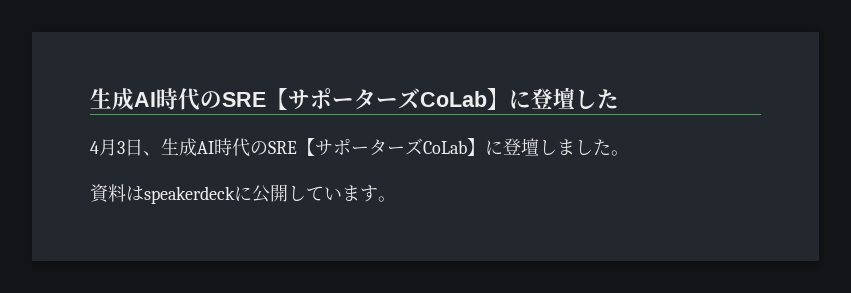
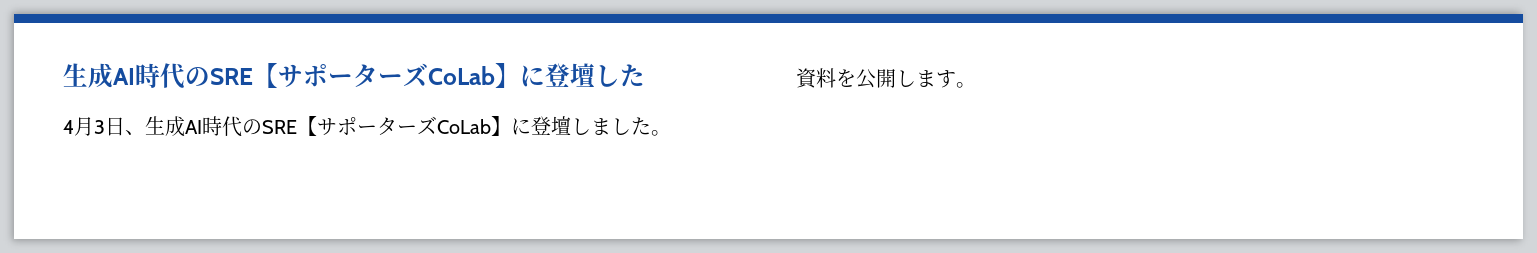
[126,184,342,204] はspeakerdeckに公開してい -> [836,69,916,89] を公開し

